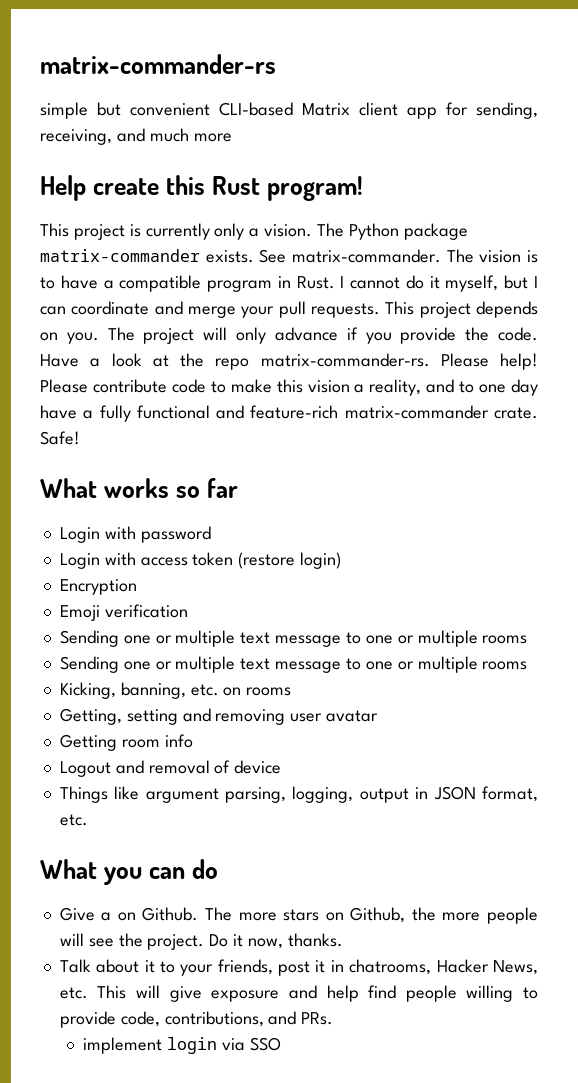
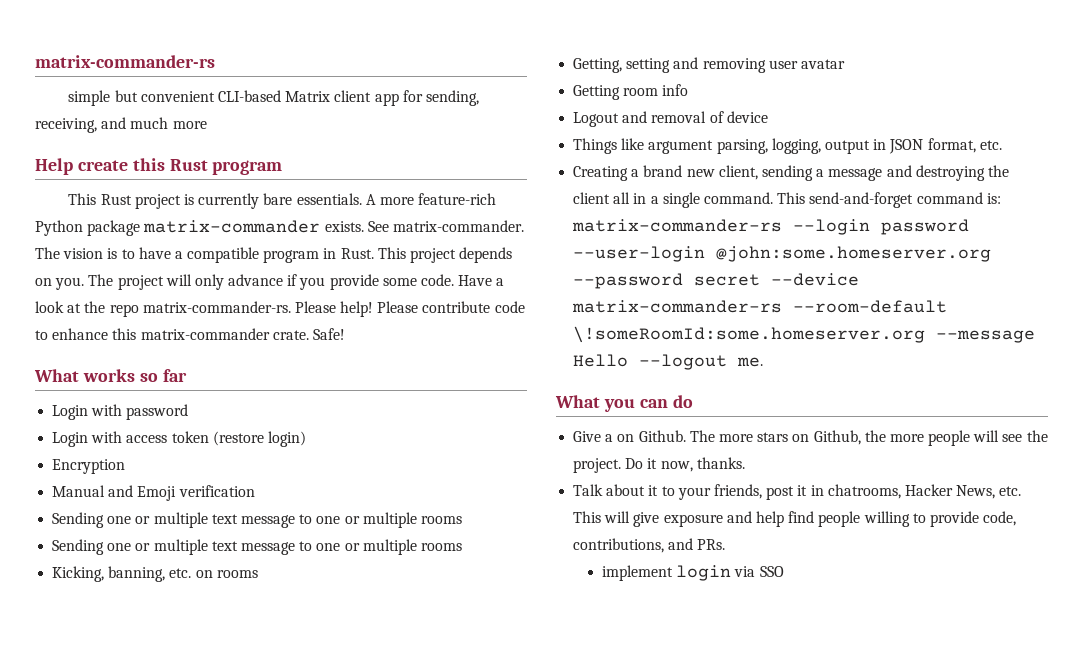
[266,176,363,201] [40,223,69,237] program! // This -> [212,160,283,175] [68,193,132,205] program // This Rust
[214,223,345,240] only a vision. The -> [263,193,497,205] bare essentials. A more feature-rich
[340,275,538,292] [40,301,380,318] I cannot do it myself, but I can coordinate and merge your pull requests. -> (374, 253) none
[465,327,490,341] the -> [382,278,417,286] some
[230,379,539,396] [40,405,339,422] make this vision a reality, and to one day have a fully functional and feature-rich -> [52,328,137,340] enhance this
(137, 587) none -> [52,485,134,497] Manual and
(88, 820) none -> [573,165,1009,181] [573,192,1001,208] [572,219,970,235] [573,246,992,262] [573,273,860,289] [572,300,948,313] [573,326,1036,343] [573,354,764,370] // Creating a brand new client, sending a message and destroying the client all in a single command. This send-and-forget command is: matrix-commander-rs --login password --user-login @john:some.homeserver.org --password secret --device matrix-commander-rs --room-default \!someRoomId:some.homeserver.org --message Hello --logout me.

